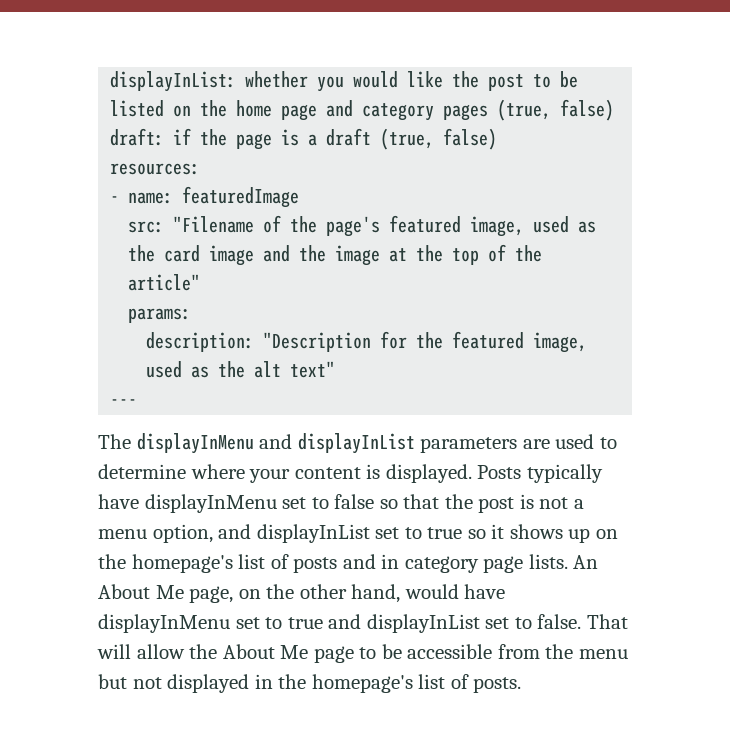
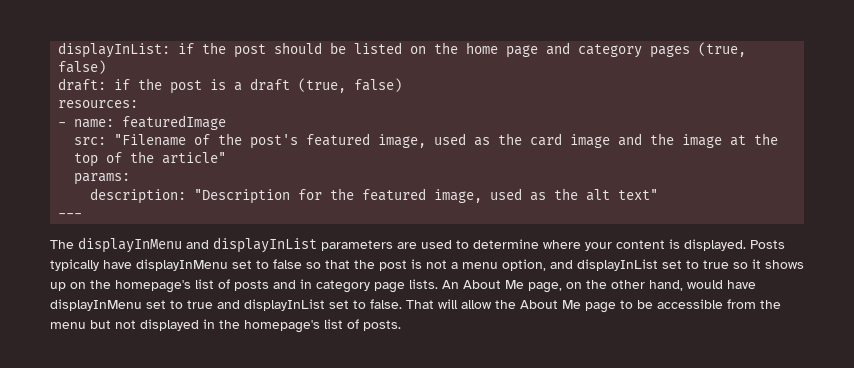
[245,71,552,92] whether you would like the post to -> [178,42,323,58] if the post should
[236,133,273,150] page -> [170,80,203,94] post
[326,216,381,237] page's -> [250,134,299,149] post's

